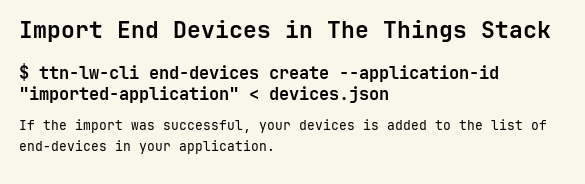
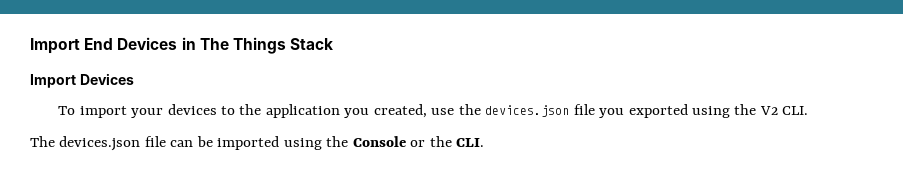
[19,63,499,82] [19,86,389,103] [19,119,547,133] [19,140,275,154] $ ttn-lw-cli end-devices create --application-id "imported-application" < devices.json // If the import was successful, your devices is added to the list of end-devices in your application. -> [30,73,134,88] [58,104,809,118] [30,136,485,151] Import Devices // To import your devices to the application you created, use the devices.json file you exported using the V2 CLI. // The devices.json file can be imported using the Console or the CLI.

